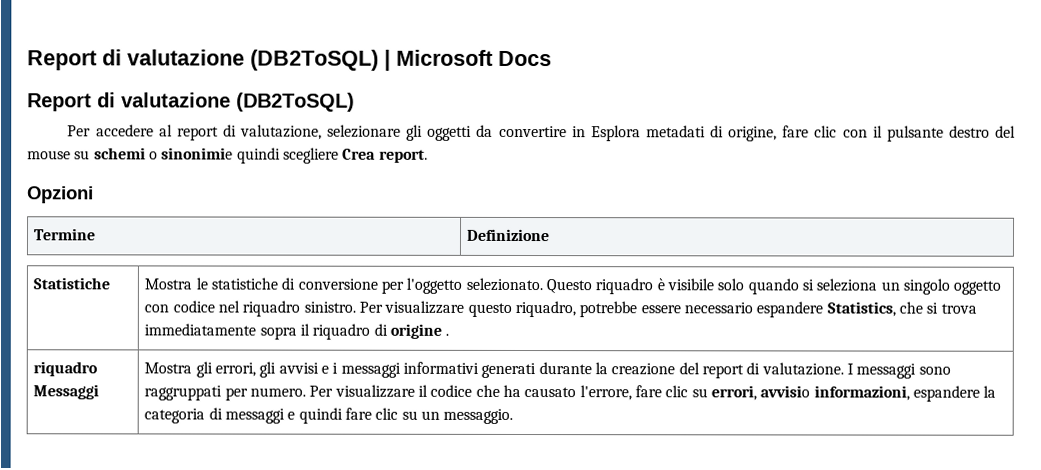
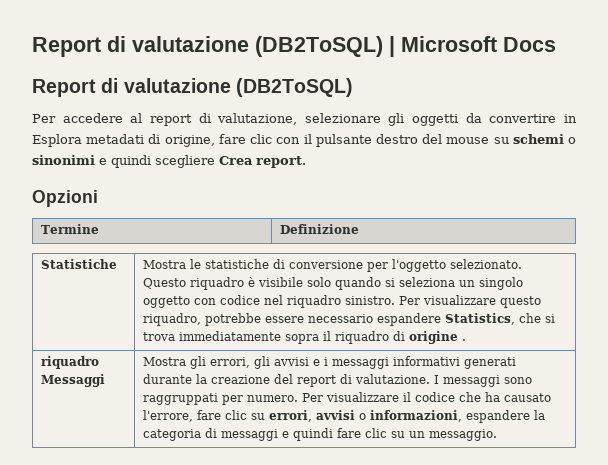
[161,147,234,160] sinonimie -> [32,155,107,165] sinonimi e
[760,385,811,398] avvisio -> [316,410,367,420] avvisi o

